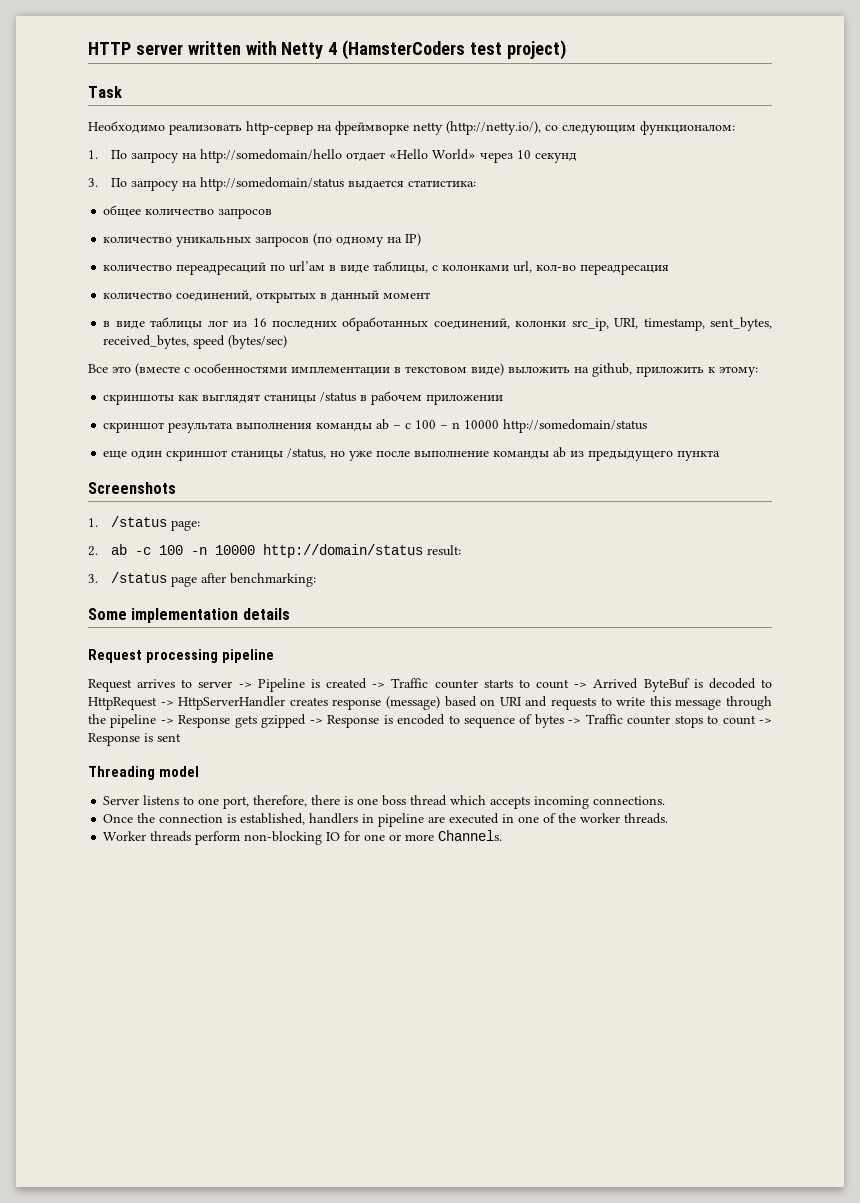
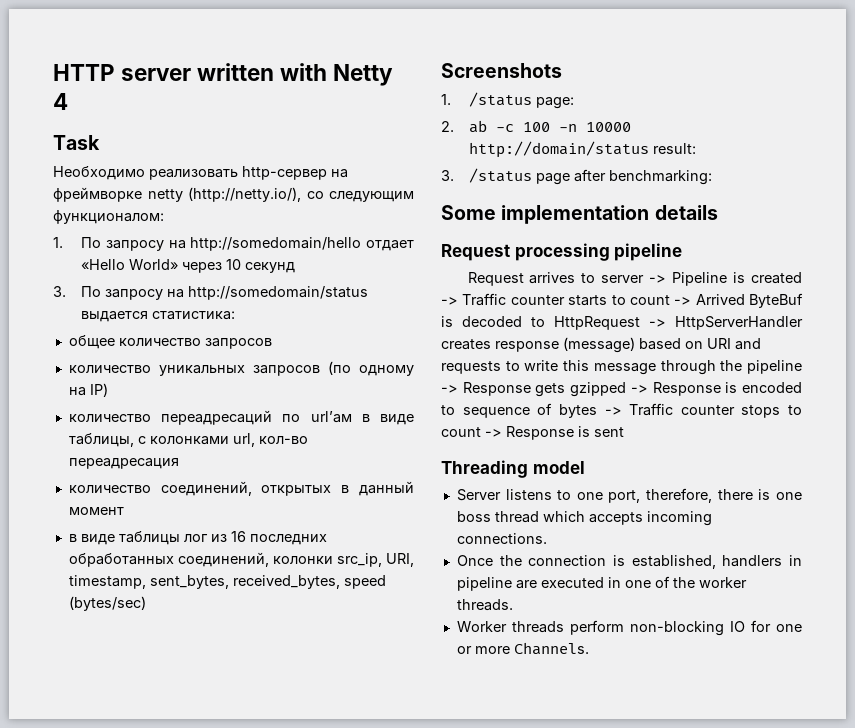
[342,40,566,60] (HamsterCoders test project) -> (68, 101) none
[88,363,758,377] [103,391,504,405] [103,419,648,433] [103,447,721,461] // Все это (вместе с особенностями имплементации в текстовом виде) выложить на github, приложить к этому: // скриншоты как выглядят станицы /status в рабочем приложении // скриншот результата выполнения команды ab – c 100 – n 10000 http://somedomain/status // еще один скриншот станицы /status, но уже после выполнение команды ab из предыдущего пункта -> (146, 603) none

